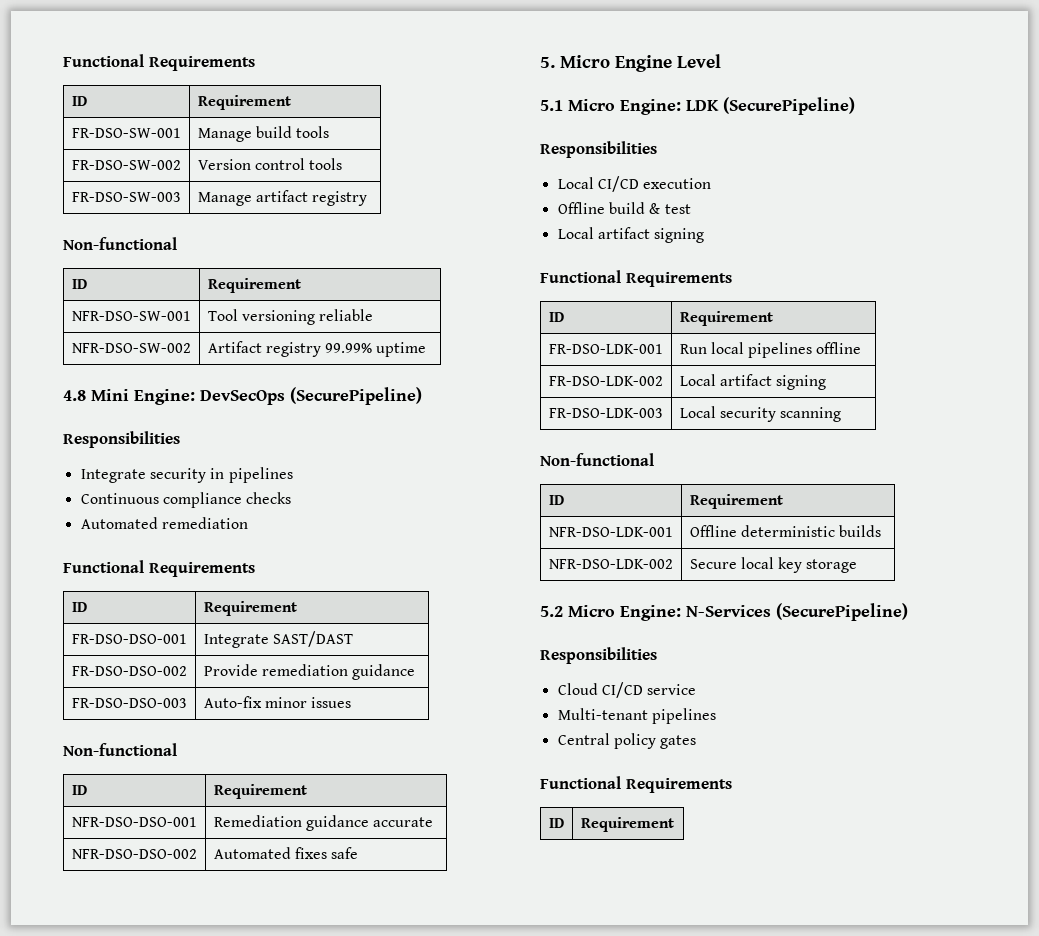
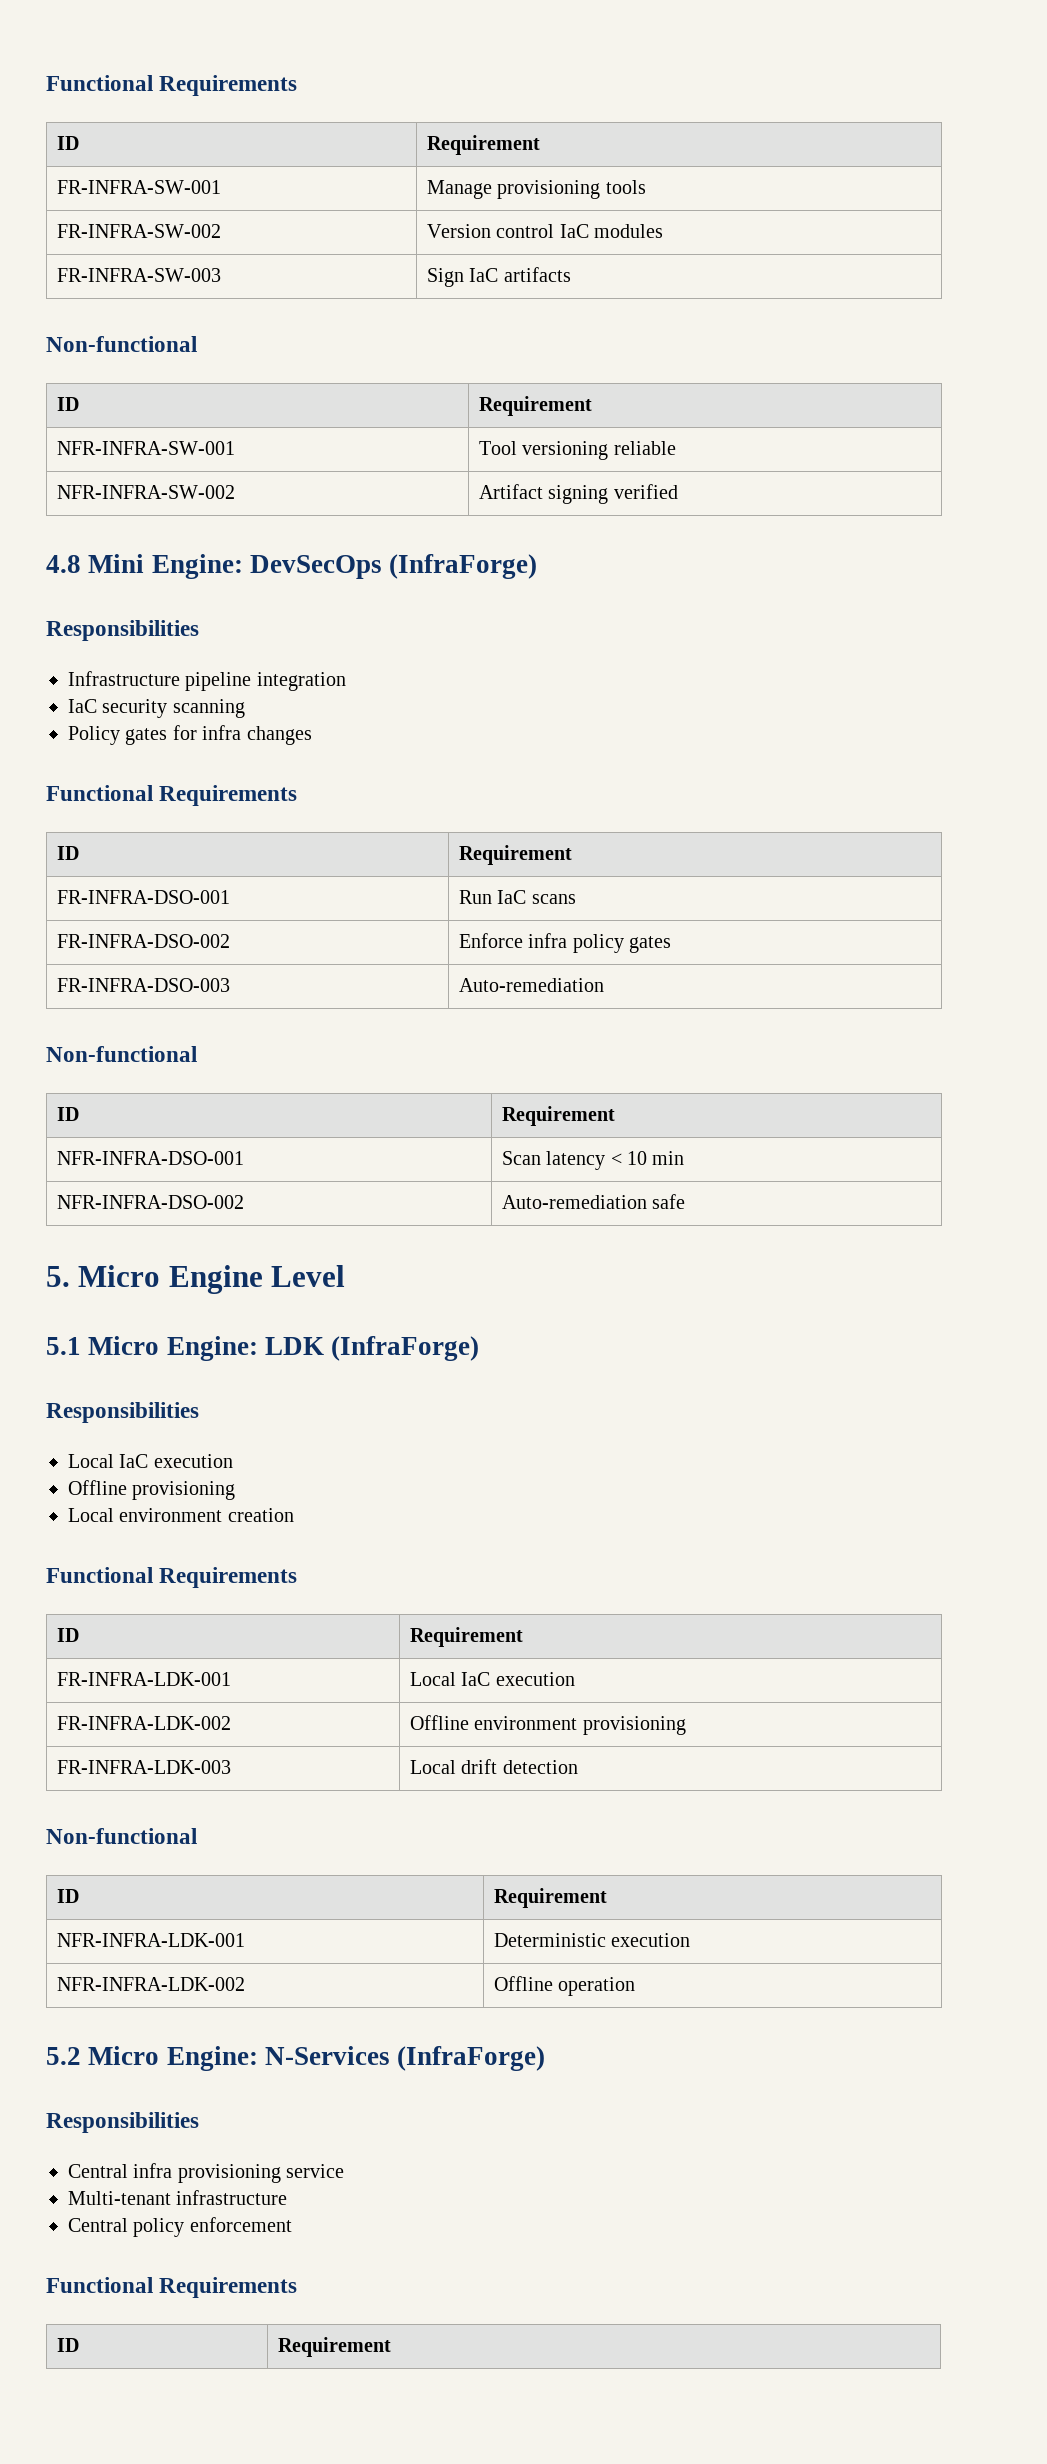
[63,54,255,71] [71,96,87,106] [197,95,291,110] [71,128,181,138] [197,126,330,142] [71,160,181,170] Functional Requirements // ID | Requirement // FR-DSO-SW-001 | Manage build tools // FR-DSO-SW-002 -> [46,75,298,96] [56,136,79,150] [426,135,540,155] [56,180,221,194] [426,180,646,199] [56,224,221,238] Functional Requirements // ID | Requirement // FR-INFRA-SW-001 | Manage provisioning tools // FR-INFRA-SW-002
[309,158,343,170] [71,192,181,202] [197,190,368,206] [63,237,177,250] [71,279,87,289] [207,278,301,293] [71,311,191,321] tools // FR-DSO-SW-003 | Manage artifact registry // Non-functional // ID | Requirement // NFR-DSO-SW-001 -> [559,224,663,238] [56,268,221,282] [426,267,571,287] [46,336,197,352] [56,397,79,411] [478,396,592,416] [56,441,235,455] IaC modules // FR-INFRA-SW-003 | Sign IaC artifacts // Non-functional // ID | Requirement // NFR-INFRA-SW-001
[71,343,191,353] NFR-DSO-SW-002 -> [56,485,235,499] NFR-INFRA-SW-002
[265,342,427,357] registry 99.99% uptime -> [548,484,678,504] signing verified
[290,387,422,405] [63,431,180,448] [80,467,293,483] [80,492,292,508] [80,517,248,529] [63,560,255,577] [71,602,87,612] [203,601,297,616] [71,634,187,644] [203,631,353,648] [71,666,187,676] [203,664,416,680] [71,698,187,708] [203,696,352,708] [63,743,177,756] [71,785,87,795] [213,784,307,799] [71,817,197,827] [213,815,434,831] [71,849,197,859] [213,847,327,859] (SecurePipeline) // Responsibilities // Integrate security in pipelines // Continuous compliance checks // Automated remediation // Functional Requirements // ID | Requirement // FR-DSO-DSO-001 | Integrate SAST/DAST // FR-DSO-DSO-002 | Provide remediation guidance // FR-DSO-DSO-003 | Auto-fix minor issues // Non-functional // ID | Requirement // NFR-DSO-DSO-001 | Remediation guidance accurate // NFR-DSO-DSO-002 | Automated fixes -> [389,554,538,579] [46,620,199,641] [68,671,346,691] [68,699,245,718] [68,725,312,745] [46,785,298,806] [56,846,79,860] [458,845,572,865] [56,890,230,904] [458,890,576,904] [56,934,230,948] [458,933,671,953] [56,978,230,992] [458,978,604,992] [46,1046,197,1062] [56,1107,79,1121] [501,1106,615,1126] [56,1151,244,1165] [501,1151,685,1170] [56,1195,244,1209] [501,1195,647,1209] (InfraForge) // Responsibilities // Infrastructure pipeline integration // IaC security scanning // Policy gates for infra changes // Functional Requirements // ID | Requirement // FR-INFRA-DSO-001 | Run IaC scans // FR-INFRA-DSO-002 | Enforce infra policy gates // FR-INFRA-DSO-003 | Auto-remediation // Non-functional // ID | Requirement // NFR-INFRA-DSO-001 | Scan latency < 10 min // NFR-INFRA-DSO-002 | Auto-remediation
[723,97,855,115] (SecurePipeline) -> [331,1336,480,1361] (InfraForge)
[597,176,639,192] CI/CD -> [119,1454,149,1468] IaC
[608,202,691,214] [557,227,705,243] [540,270,732,287] [548,312,564,322] [679,311,773,326] [548,344,663,354] [679,342,862,358] [548,376,663,386] [679,374,827,390] [548,408,663,418] [679,406,842,422] [540,453,654,466] [548,495,564,505] [689,494,783,509] [548,527,673,537] [689,525,882,537] [548,559,673,569] [689,557,858,573] build & test // Local artifact signing // Functional Requirements // ID | Requirement // FR-DSO-LDK-001 | Run local pipelines offline // FR-DSO-LDK-002 | Local artifact signing // FR-DSO-LDK-003 | Local security scanning // Non-functional // ID | Requirement // NFR-DSO-LDK-001 | Offline deterministic builds // NFR-DSO-LDK-002 | Secure local key storage -> [132,1481,236,1500] [68,1508,294,1522] [46,1567,298,1588] [56,1628,79,1642] [409,1627,523,1647] [56,1672,231,1686] [409,1672,575,1686] [56,1716,231,1730] [409,1715,686,1735] [56,1760,231,1774] [409,1759,578,1774] [46,1828,197,1844] [56,1889,79,1903] [493,1888,607,1908] [56,1933,245,1947] [493,1933,691,1947] [56,1977,245,1991] [493,1976,636,1996] provisioning // Local environment creation // Functional Requirements // ID | Requirement // FR-INFRA-LDK-001 | Local IaC execution // FR-INFRA-LDK-002 | Offline environment provisioning // FR-INFRA-LDK-003 | Local drift detection // Non-functional // ID | Requirement // NFR-INFRA-LDK-001 | Deterministic execution // NFR-INFRA-LDK-002 | Offline operation
[776,603,908,621] [540,647,657,664] [557,682,643,698] (SecurePipeline) // Responsibilities // Cloud CI/CD -> [397,2046,546,2071] [46,2112,199,2133] [68,2163,281,2183] (InfraForge) // Responsibilities // Central infra provisioning
[651,708,716,724] pipelines -> [176,2190,288,2205] infrastructure
[660,735,697,749] gates -> [189,2217,292,2232] enforcement

